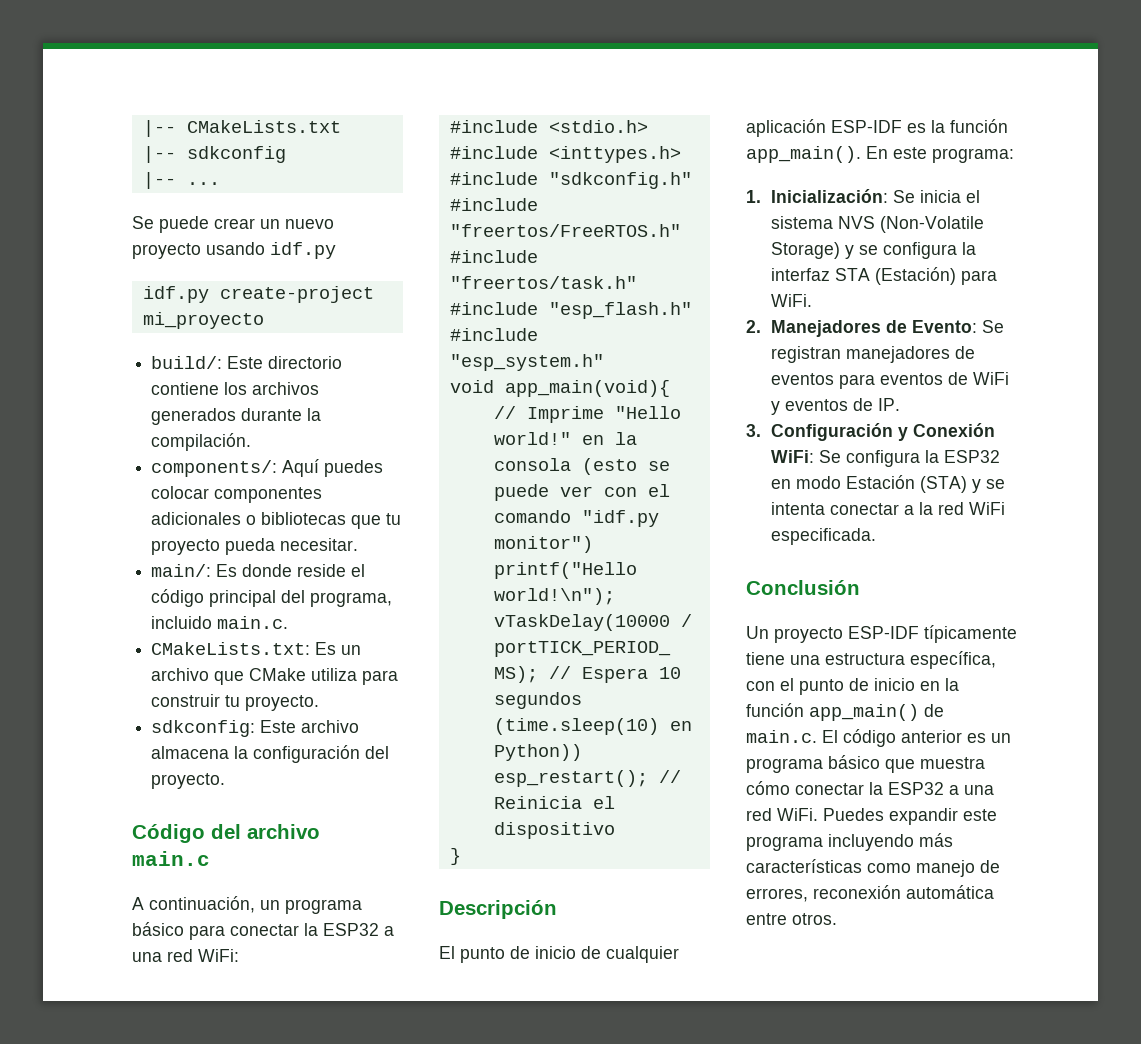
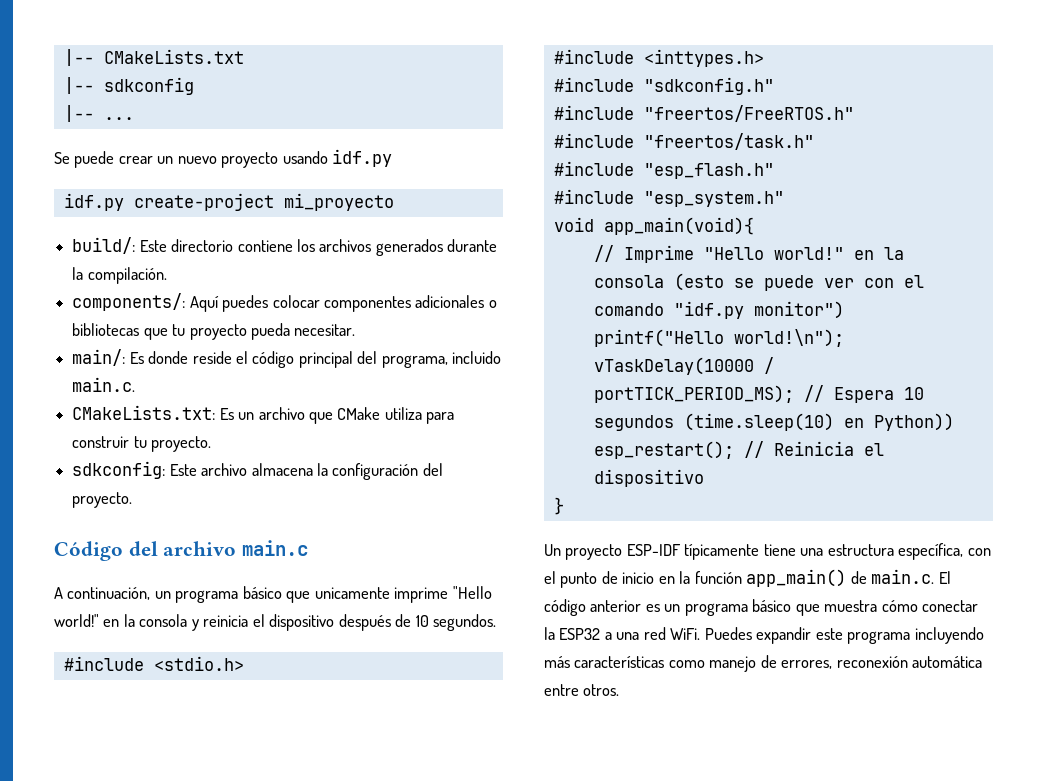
[189,923,394,940] [132,949,239,962] para conectar la ESP32 a una red WiFi: -> [286,586,492,603] [54,614,497,631] que unicamente imprime "Hello world!" en la consola y reinicia el dispositivo después de 10 segundos.
[439,900,557,919] [439,946,679,963] [746,119,1008,137] [746,146,1014,163] [746,189,980,203] [770,216,984,233] [770,242,976,259] [770,267,997,285] [770,294,812,307] [746,320,1004,337] [770,346,975,363] [770,372,1009,389] [770,398,900,415] [746,423,995,441] [770,450,1000,467] [770,475,1005,493] [770,502,1005,515] [770,528,876,545] [746,580,860,595] // Descripción // El punto de inicio de cualquier aplicación ESP-IDF es la función app_main(). En este programa: // 1. Inicialización: Se inicia el sistema NVS (Non-Volatile Storage) y se configura la interfaz STA (Estación) para WiFi. // 2. Manejadores de Evento: Se registran manejadores de eventos para eventos de WiFi y eventos de IP. // 3. Configuración y Conexión WiFi: Se configura la ESP32 en modo Estación (STA) y se intenta conectar a la red WiFi especificada. // Conclusión -> (564, 506) none

